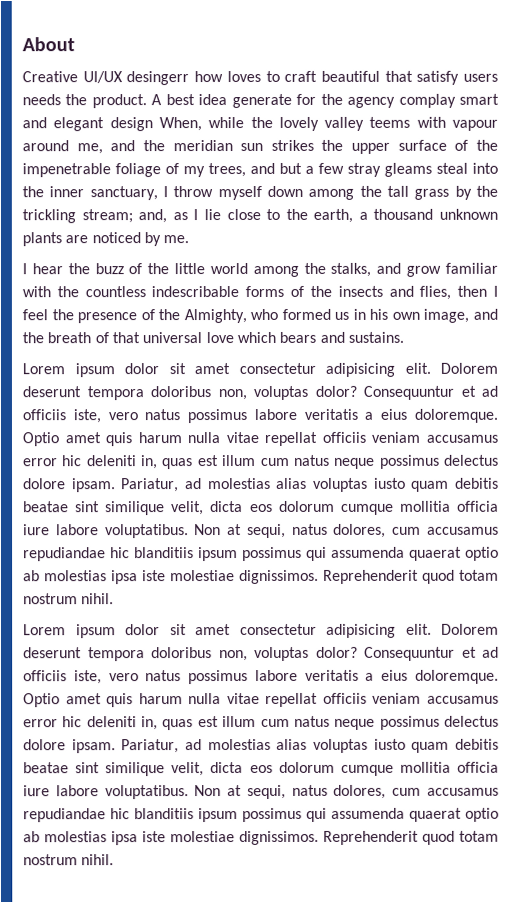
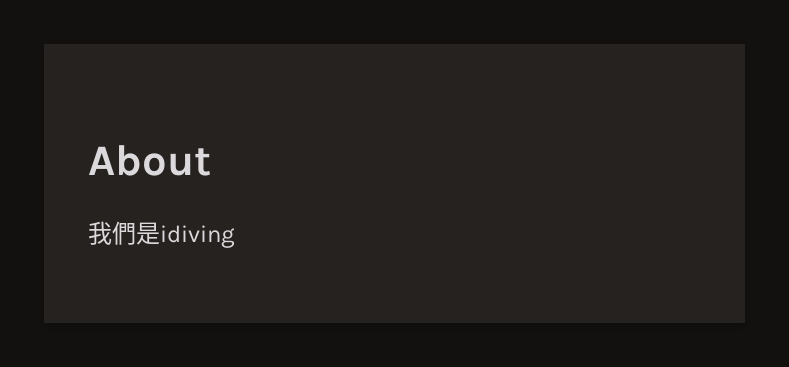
[22,70,498,86] [22,93,499,109] [22,116,499,132] [22,139,498,155] [22,162,498,178] [22,185,498,201] [22,208,498,224] [22,232,190,247] [22,262,499,278] [22,285,498,300] [22,308,499,324] [22,331,404,344] [22,362,498,378] [22,385,498,401] [22,408,498,424] [22,431,498,447] [23,454,500,470] [23,477,500,493] [23,500,499,516] [23,523,499,539] [23,546,499,562] [23,569,499,585] [23,593,115,605] [23,623,499,639] [23,646,499,662] [23,669,499,685] [23,692,499,708] [23,715,500,731] [23,738,500,754] [23,761,499,777] [23,784,499,800] [23,807,499,823] [23,830,499,846] [23,854,115,866] Creative UI/UX desingerr how loves to craft beautiful that satisfy users needs the product. A best idea generate for the agency complay smart and elegant design When, while the lovely valley teems with vapour around me, and the meridian sun strikes the upper surface of the impenetrable foliage of my trees, and but a few stray gleams steal into the inner sanctuary, I throw myself down among the tall grass by the trickling stream; and, as I lie close to the earth, a thousand unknown plants are noticed by me. // I hear the buzz of the little world among the stalks, and grow familiar with the countless indescribable forms of the insects and flies, then I feel the presence of the Almighty, who formed us in his own image, and the breath of that universal love which bears and sustains. // Lorem ipsum dolor sit amet consectetur adipisicing elit. Dolorem deserunt tempora doloribus non, voluptas dolor? Consequuntur et ad officiis iste, vero natus possimus labore veritatis a eius doloremque. Optio amet quis harum nulla vitae repellat officiis veniam accusamus error hic deleniti in, quas est illum cum natus neque possimus delectus dolore ipsam. Pariatur, ad molestias alias voluptas iusto quam debitis beatae sint similique velit, dicta eos dolorum cumque mollitia officia iure labore voluptatibus. Non at sequi, natus dolores, cum accusamus repudiandae hic blanditiis ipsum possimus qui assumenda quaerat optio ab molestias ipsa iste molestiae dignissimos. Reprehenderit quod totam nostrum nihil. // Lorem ipsum dolor sit amet consectetur adipisicing elit. Dolorem deserunt tempora doloribus non, voluptas dolor? Consequuntur et ad officiis iste, vero natus possimus labore veritatis a eius doloremque. Optio amet quis harum nulla vitae repellat officiis veniam accusamus error hic deleniti in, quas est illum cum natus neque possimus delectus dolore ipsam. Pariatur, ad molestias alias voluptas iusto quam debitis beatae sint similique velit, dicta eos dolorum cumque mollitia officia iure labore voluptatibus. Non at sequi, natus dolores, cum accusamus repudiandae hic blanditiis ipsum possimus qui assumenda quaerat optio ab molestias ipsa iste molestiae dignissimos. Reprehenderit quod totam nostrum nihil. -> [88,221,235,248] 我們是idiving

